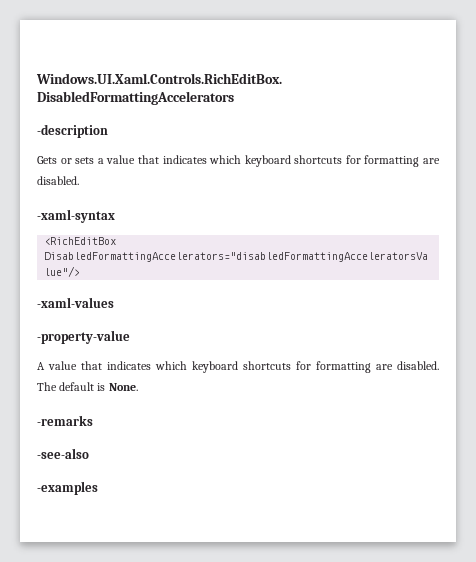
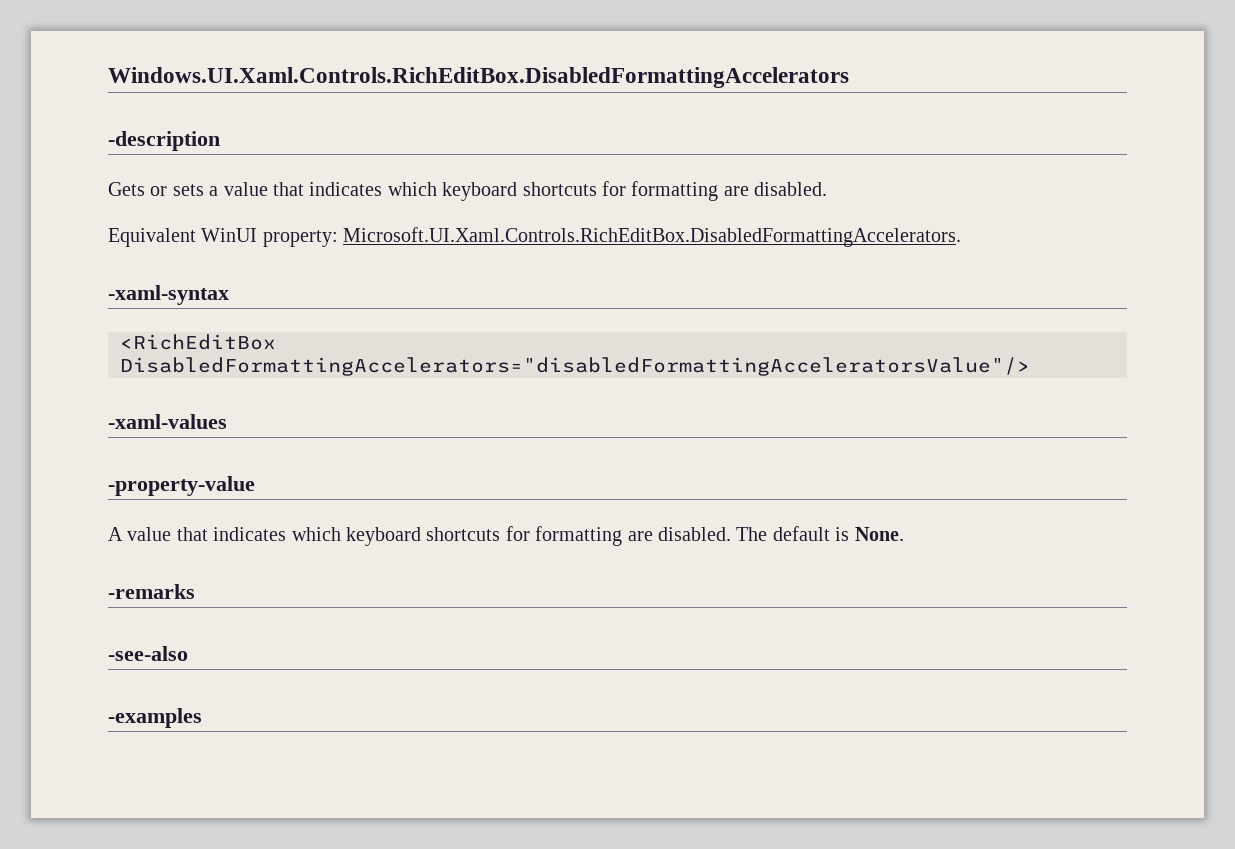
(79, 180) none -> [108,227,962,247] // Equivalent WinUI property: Microsoft.UI.Xaml.Controls.RichEditBox.DisabledFormattingAccelerators.

